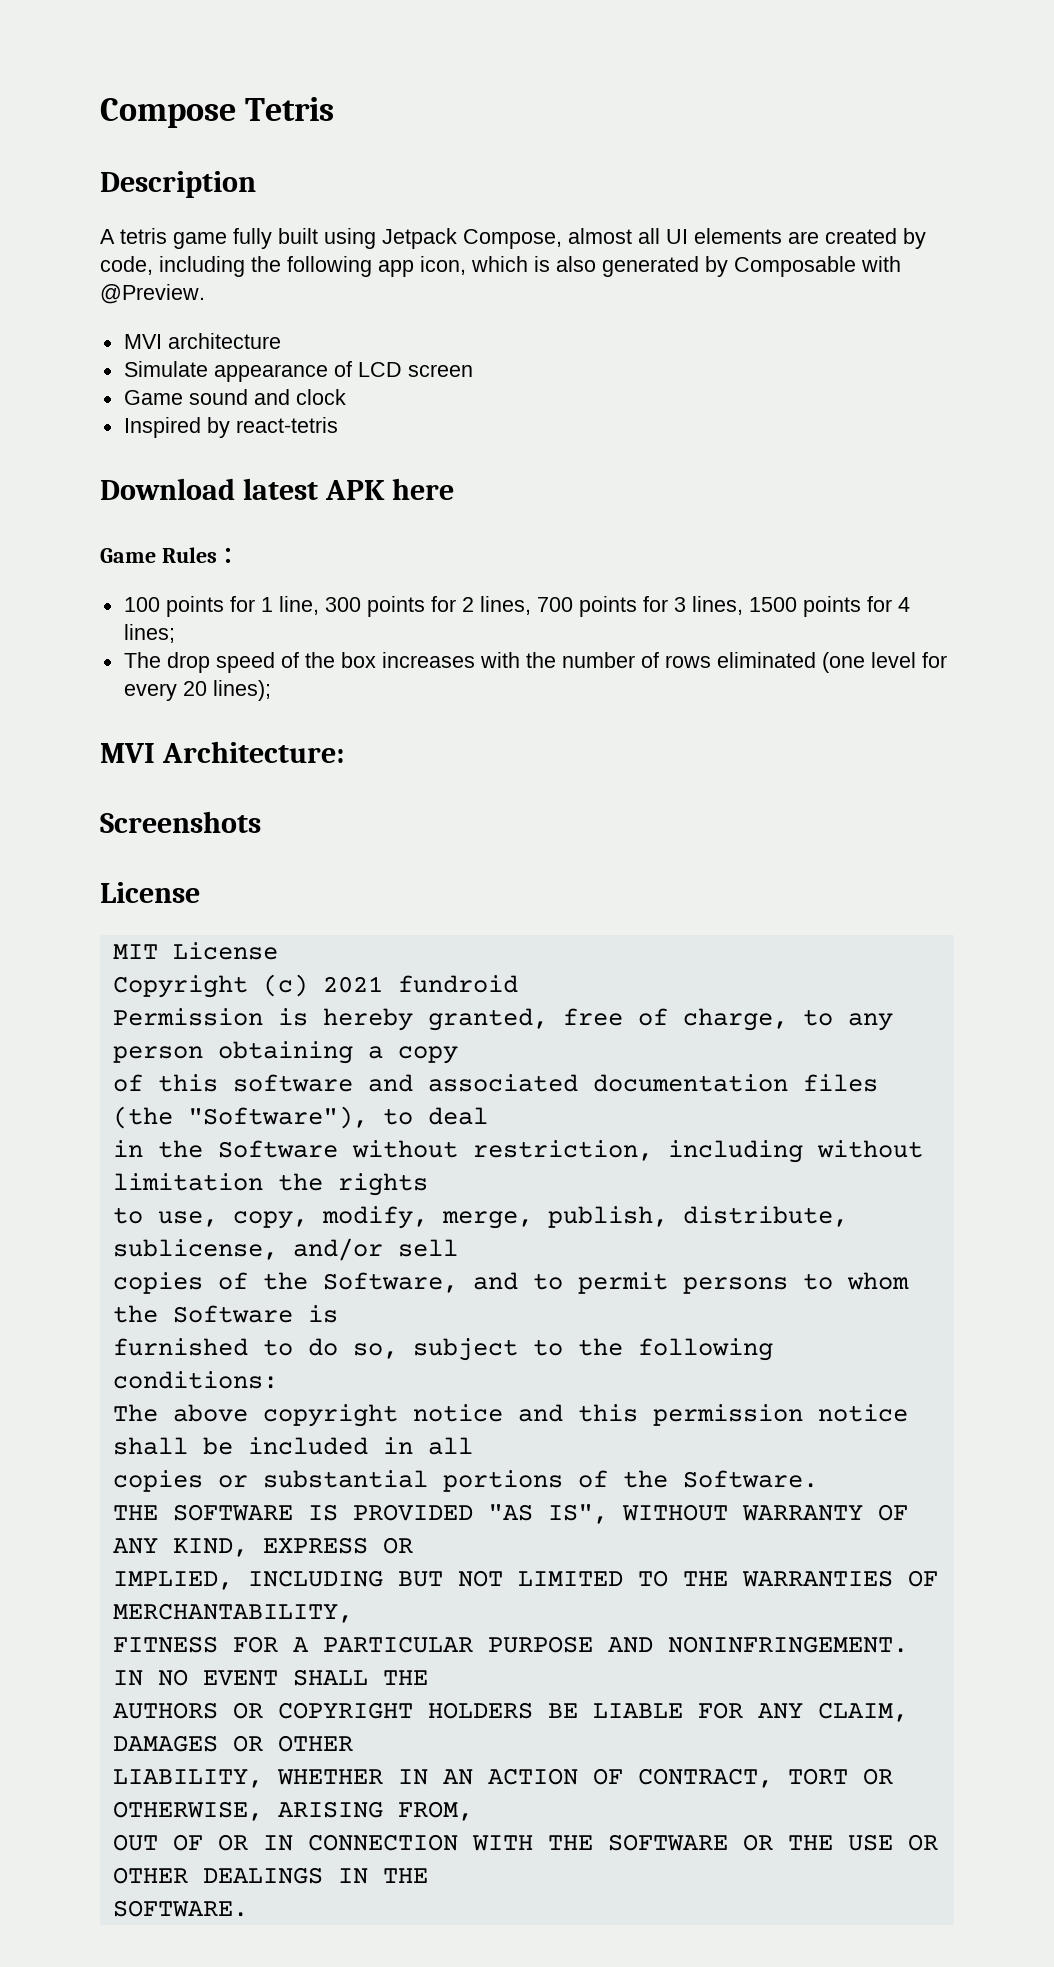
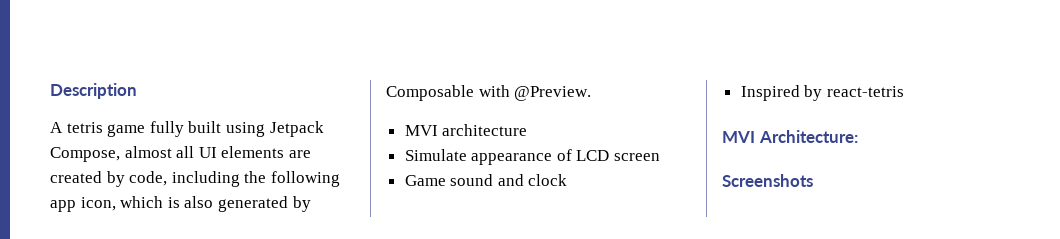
[100,97,335,128] Compose Tetris // -> (50, 91) none
[100,478,454,500] [100,547,239,563] [123,596,910,617] [123,624,175,643] [123,652,947,673] [123,680,271,701] [100,741,344,763] [100,811,261,833] [100,882,200,903] [112,942,278,960] [112,974,518,998] [112,1008,893,1031] [112,1041,458,1064] [112,1074,878,1092] [112,1106,488,1129] [112,1140,923,1163] [112,1173,428,1196] [112,1206,848,1229] [112,1238,458,1261] [112,1272,909,1294] [112,1305,338,1323] [112,1338,773,1361] [112,1371,278,1389] [112,1404,908,1427] [112,1437,473,1455] [112,1470,818,1492] [112,1504,908,1524] [112,1537,413,1557] [112,1570,938,1590] [112,1603,353,1623] [112,1636,908,1653] [112,1669,428,1686] [112,1702,908,1722] [112,1735,353,1752] [112,1768,893,1788] [112,1801,473,1821] [112,1834,938,1851] [112,1867,428,1884] [112,1900,248,1917] Download latest APK here // Game Rules： // 100 points for 1 line, 300 points for 2 lines, 700 points for 3 lines, 1500 points for 4 lines; // The drop speed of the box increases with the number of rows eliminated (one level for every 20 lines); // MVI Architecture: // Screenshots // License // MIT License // Copyright (c) 2021 fundroid // Permission is hereby granted, free of charge, to any person obtaining a copy // of this software and associated documentation files (the "Software"), to deal // in the Software without restriction, including without limitation the rights // to use, copy, modify, merge, publish, distribute, sublicense, and/or sell // copies of the Software, and to permit persons to whom the Software is // furnished to do so, subject to the following conditions: // The above copyright notice and this permission notice shall be included in all // copies or substantial portions of the Software. // THE SOFTWARE IS PROVIDED "AS IS", WITHOUT WARRANTY OF ANY KIND, EXPRESS OR // IMPLIED, INCLUDING BUT NOT LIMITED TO THE WARRANTIES OF MERCHANTABILITY, // FITNESS FOR A PARTICULAR PURPOSE AND NONINFRINGEMENT. IN NO EVENT SHALL THE // AUTHORS OR COPYRIGHT HOLDERS BE LIABLE FOR ANY CLAIM, DAMAGES OR OTHER // LIABILITY, WHETHER IN AN ACTION OF CONTRACT, TORT OR OTHERWISE, ARISING FROM, // OUT OF OR IN CONNECTION WITH THE SOFTWARE OR THE USE OR OTHER DEALINGS IN THE // SOFTWARE. -> [722,130,858,143] [722,174,813,187] MVI Architecture: // Screenshots

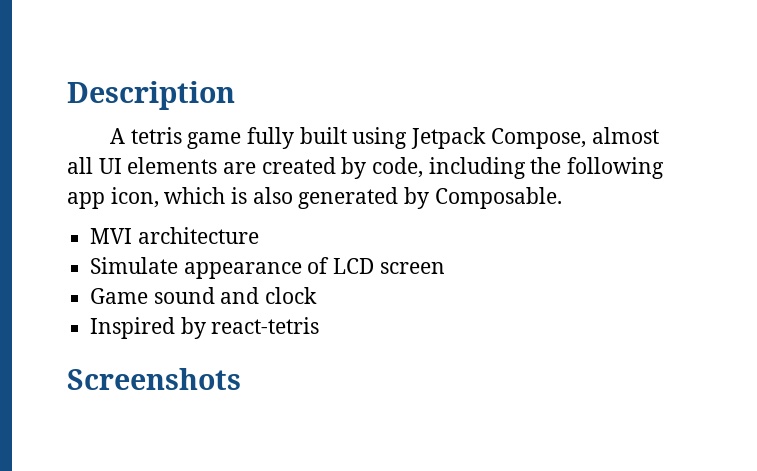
[386,85,592,101] Composable with @Preview. -> [434,187,562,209] Composable.
[722,130,858,143] // MVI Architecture: -> (320, 325) none

